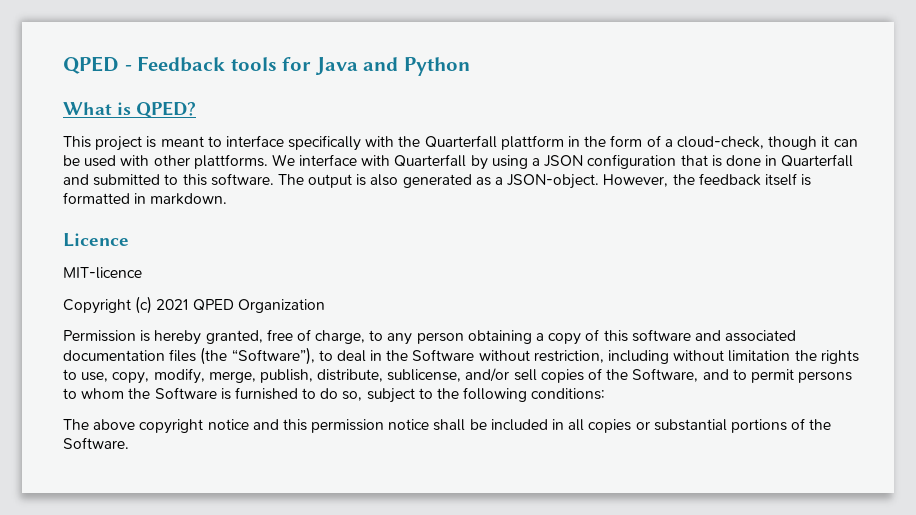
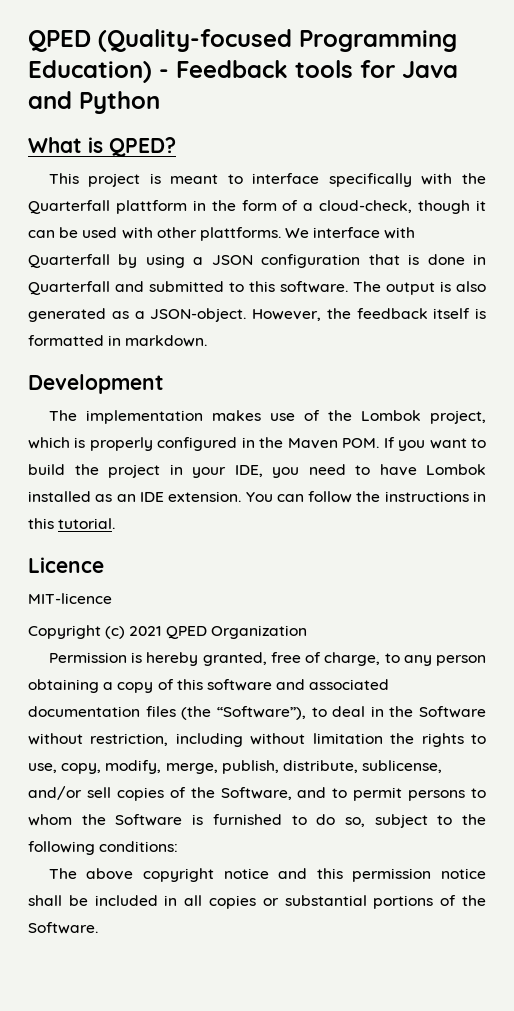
[63,56,119,74] QPED -> [28,29,457,52] [28,60,152,83] QPED (Quality-focused Programming Education)
(228, 199) none -> [28,374,164,394] [48,410,487,424] [28,437,486,451] [28,464,486,478] [28,491,487,503] [28,518,116,529] // Development // The implementation makes use of the Lombok project, which is properly configured in the Maven POM. If you want to build the project in your IDE, you need to have Lombok installed as an IDE extension. You can follow the instructions in this tutorial.

